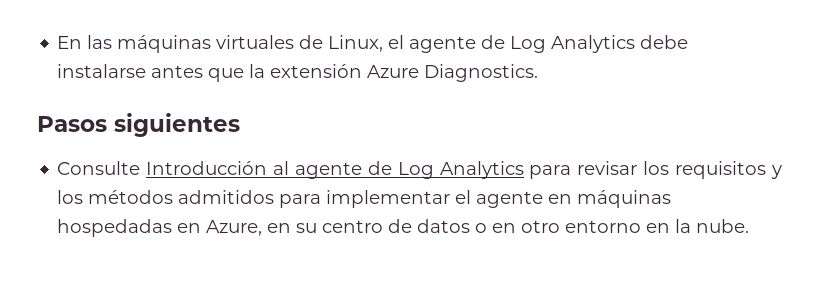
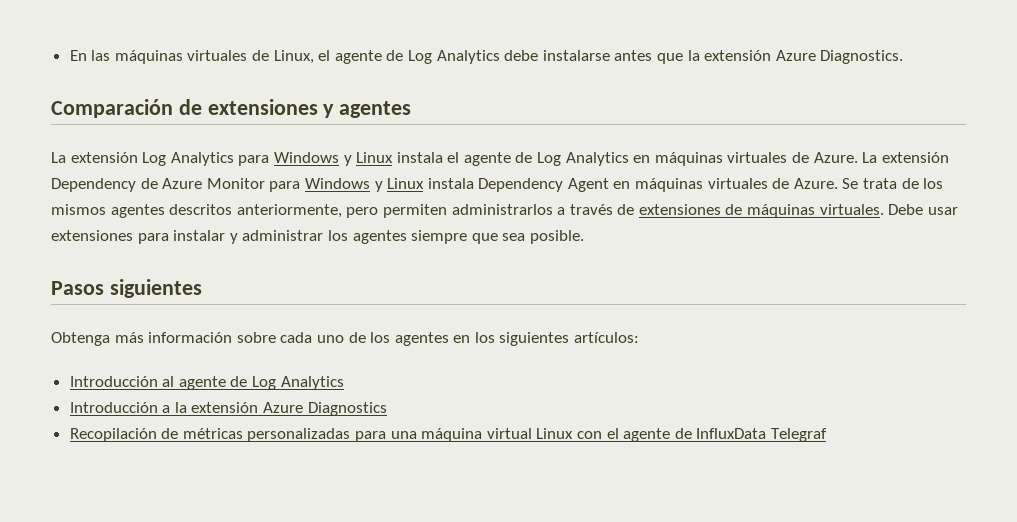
[37,113,240,137] [57,161,141,175] Pasos siguientes // Consulte -> [51,99,412,118] [51,152,949,166] [51,178,944,192] [51,204,958,218] [51,230,584,244] [51,279,202,298] [51,332,640,346] Comparación de extensiones y agentes // La extensión Log Analytics para Windows y Linux instala el agente de Log Analytics en máquinas virtuales de Azure. La extensión Dependency de Azure Monitor para Windows y Linux instala Dependency Agent en máquinas virtuales de Azure. Se trata de los mismos agentes descritos anteriormente, pero permiten administrarlos a través de extensiones de máquinas virtuales. Debe usar extensiones para instalar y administrar los agentes siempre que sea posible. // Pasos siguientes // Obtenga más información sobre cada uno de los agentes en los siguientes artículos: //
[529,161,782,179] [57,190,672,208] [57,219,750,237] para revisar los requisitos y los métodos admitidos para implementar el agente en máquinas hospedadas en Azure, en su centro de datos o en otro entorno en la nube. -> [69,402,387,416] [69,428,827,442] // Introducción a la extensión Azure Diagnostics // Recopilación de métricas personalizadas para una máquina virtual Linux con el agente de InfluxData Telegraf

